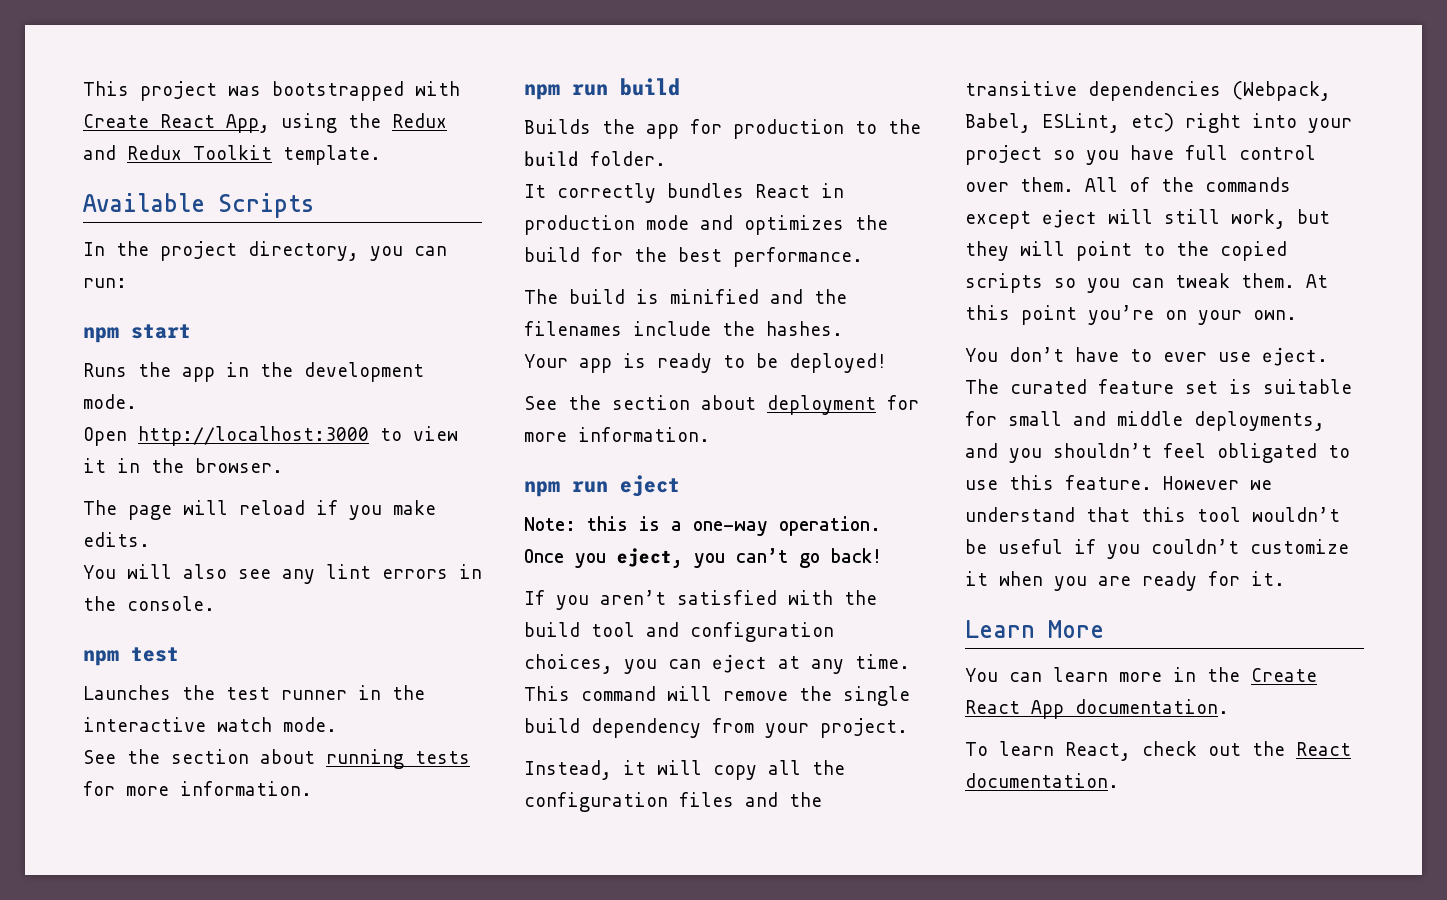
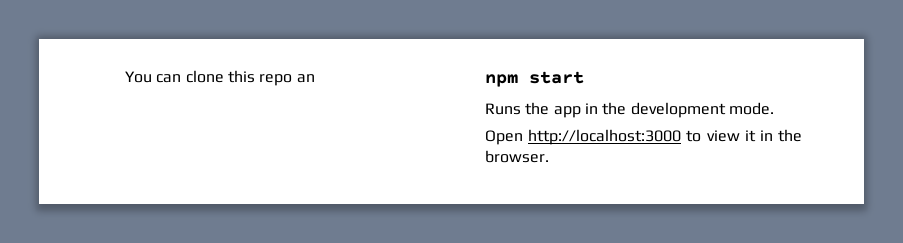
[83,81,460,101] [83,113,447,133] [83,145,381,165] [83,193,314,218] [83,241,447,261] [83,278,127,288] This project was bootstrapped with Create React App, using the Redux and Redux Toolkit template. // Available Scripts // In the project directory, you can run: -> [125,70,315,86] You can clone this repo an
[83,500,436,520] [83,532,150,547] [83,564,482,584] [83,596,215,611] [83,647,179,666] [83,685,425,700] [83,717,337,732] [83,749,470,769] [83,781,312,796] [524,78,680,100] [524,119,921,139] [524,151,666,167] [524,183,844,203] [524,215,888,235] [524,247,863,267] [524,289,847,304] [524,321,843,336] [524,353,887,373] [524,395,919,415] [524,427,710,442] [524,475,680,497] [524,516,881,536] [524,548,882,568] [524,590,877,610] [524,622,834,642] [524,654,910,674] [524,686,910,706] [524,718,908,738] [524,760,845,780] [524,792,822,812] [965,81,1331,101] [965,113,1352,133] [965,145,1316,165] [965,177,1291,192] [965,209,1330,229] [965,241,1287,261] [965,273,1328,293] [965,305,1297,325] [965,347,1328,366] [965,379,1352,394] [965,411,1325,431] [965,443,1350,463] [965,475,1272,490] [965,507,1340,522] [965,539,1349,559] [965,571,1285,591] [965,620,1104,638] [965,667,1317,682] [965,699,1229,719] [965,741,1351,761] [965,773,1119,788] // The page will reload if you make edits. // You will also see any lint errors in the console. // npm test // Launches the test runner in the interactive watch mode. // See the section about running tests for more information. // npm run build // Builds the app for production to the build folder. // It correctly bundles React in production mode and optimizes the build for the best performance. // The build is minified and the filenames include the hashes. // Your app is ready to be deployed! // See the section about deployment for more information. // npm run eject // Note: this is a one-way operation. Once you eject, you can’t go back! // If you aren’t satisfied with the build tool and configuration choices, you can eject at any time. This command will remove the single build dependency from your project. // Instead, it will copy all the configuration files and the transitive dependencies (Webpack, Babel, ESLint, etc) right into your project so you have full control over them. All of the commands except eject will still work, but they will point to the copied scripts so you can tweak them. At this point you’re on your own. // You don’t have to ever use eject. The curated feature set is suitable for small and middle deployments, and you shouldn’t feel obligated to use this feature. However we understand that this tool wouldn’t be useful if you couldn’t customize it when you are ready for it. // Learn More // You can learn more in the Create React App documentation. // To learn React, check out the React documentation. -> (549, 156) none

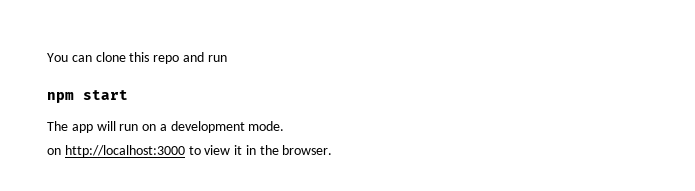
[296,74,315,83] an -> [182,52,227,62] and run
[485,102,627,118] Runs the app in the -> [47,121,167,133] The app will run on a
[485,130,523,145] Open -> [47,148,61,155] on

